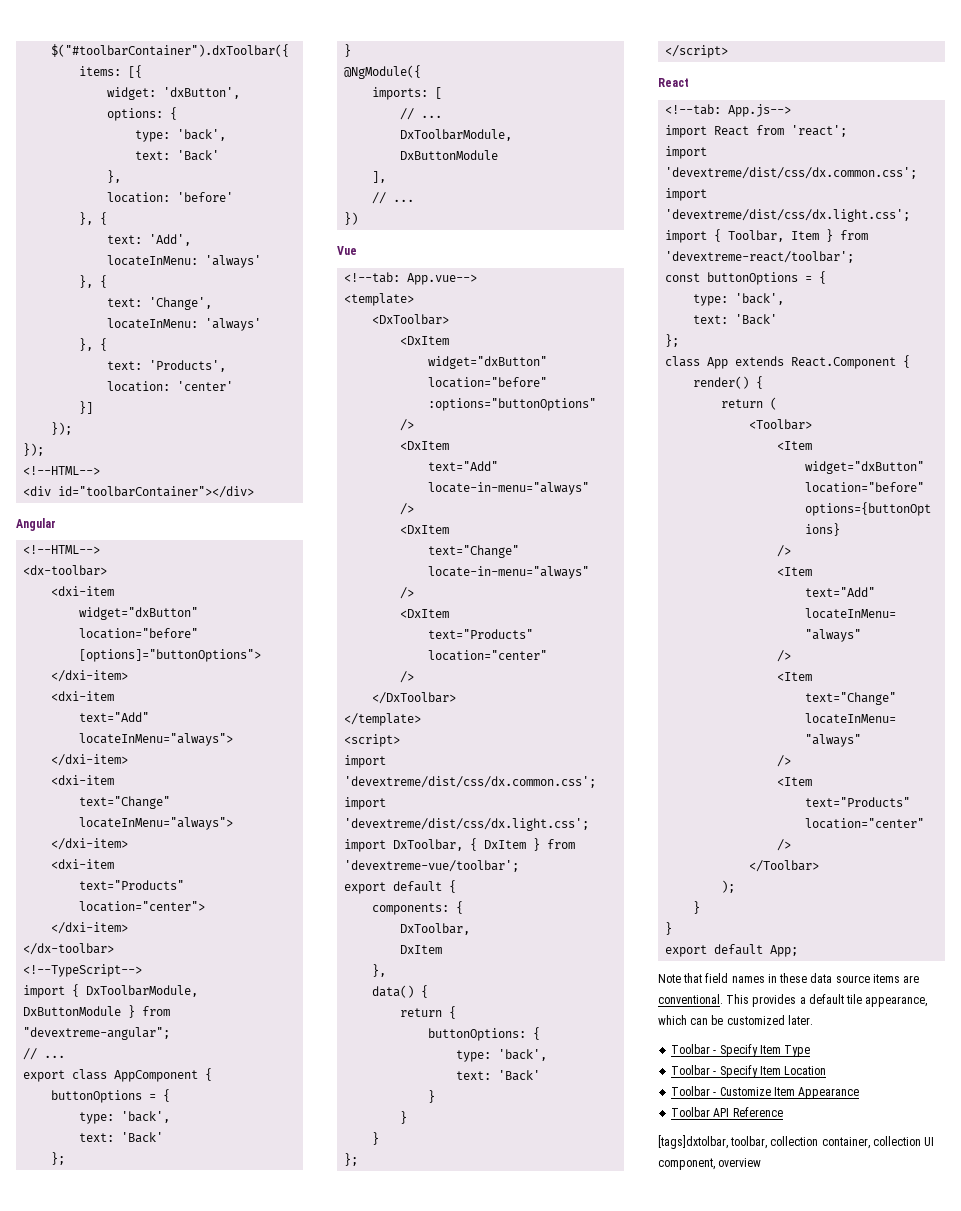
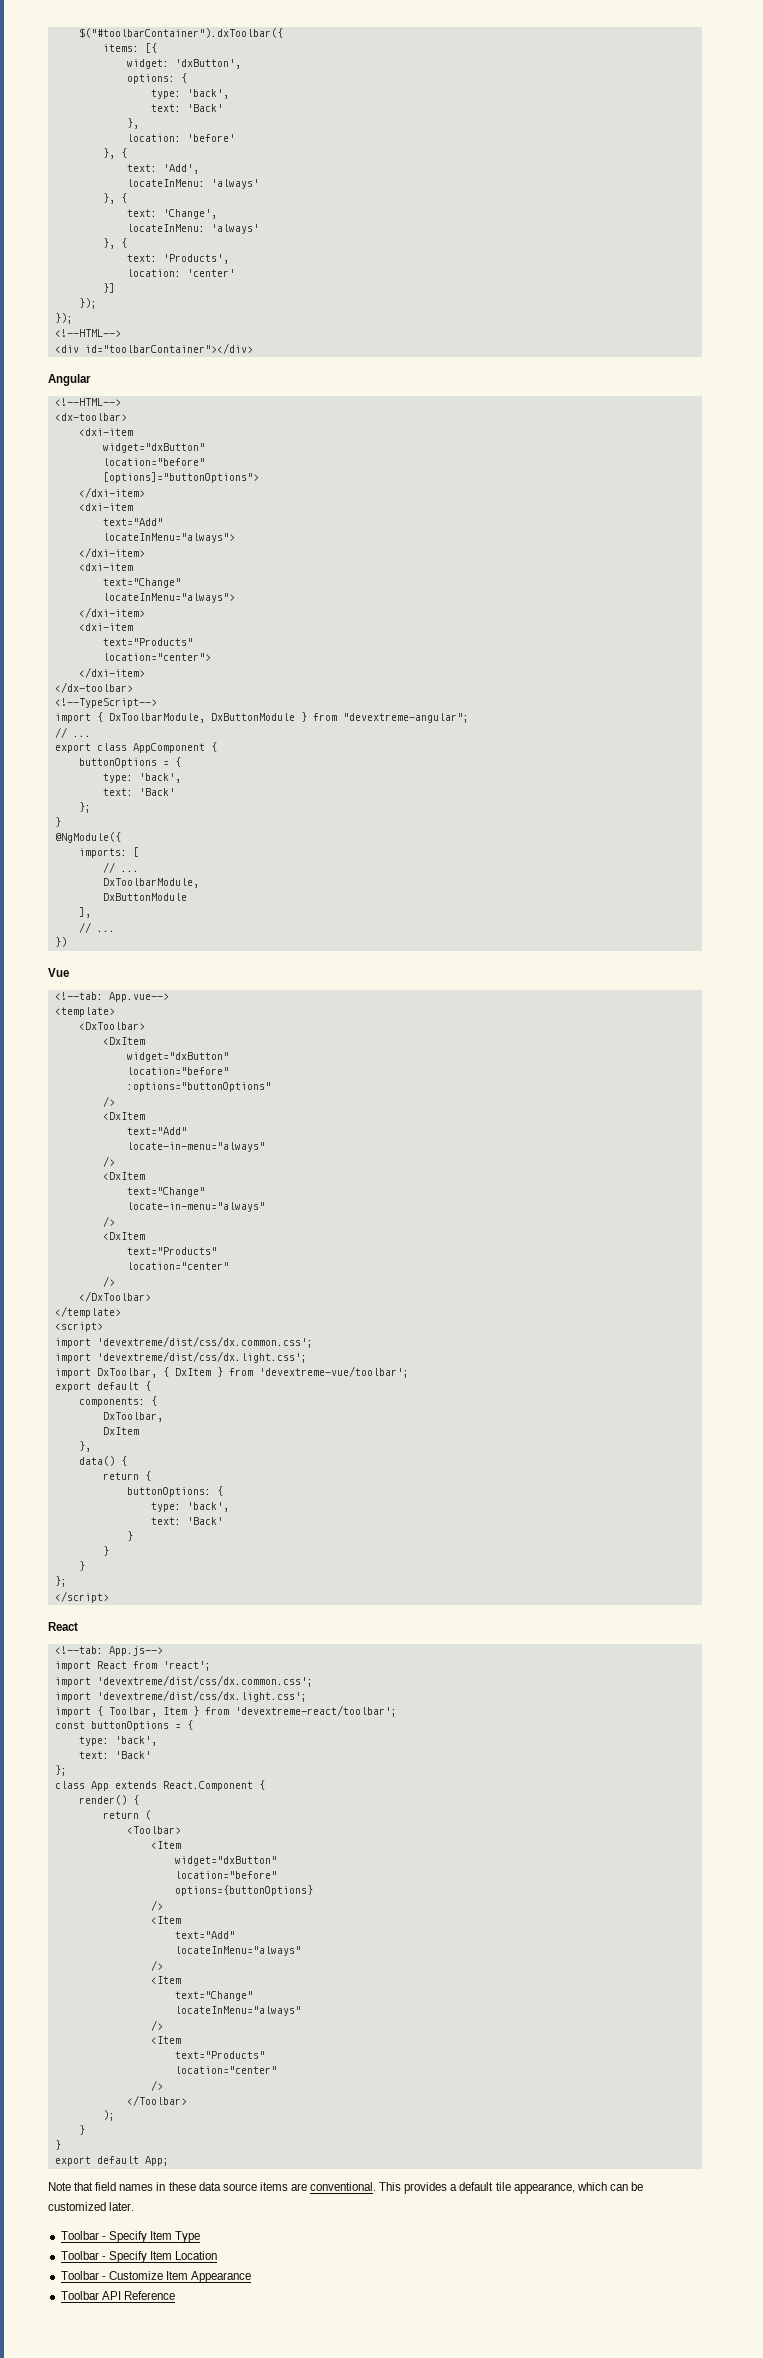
[658,1135,935,1149] [658,1158,762,1170] // [tags]dxtolbar, toolbar, collection container, collection UI component, overview -> (175, 2295) none

